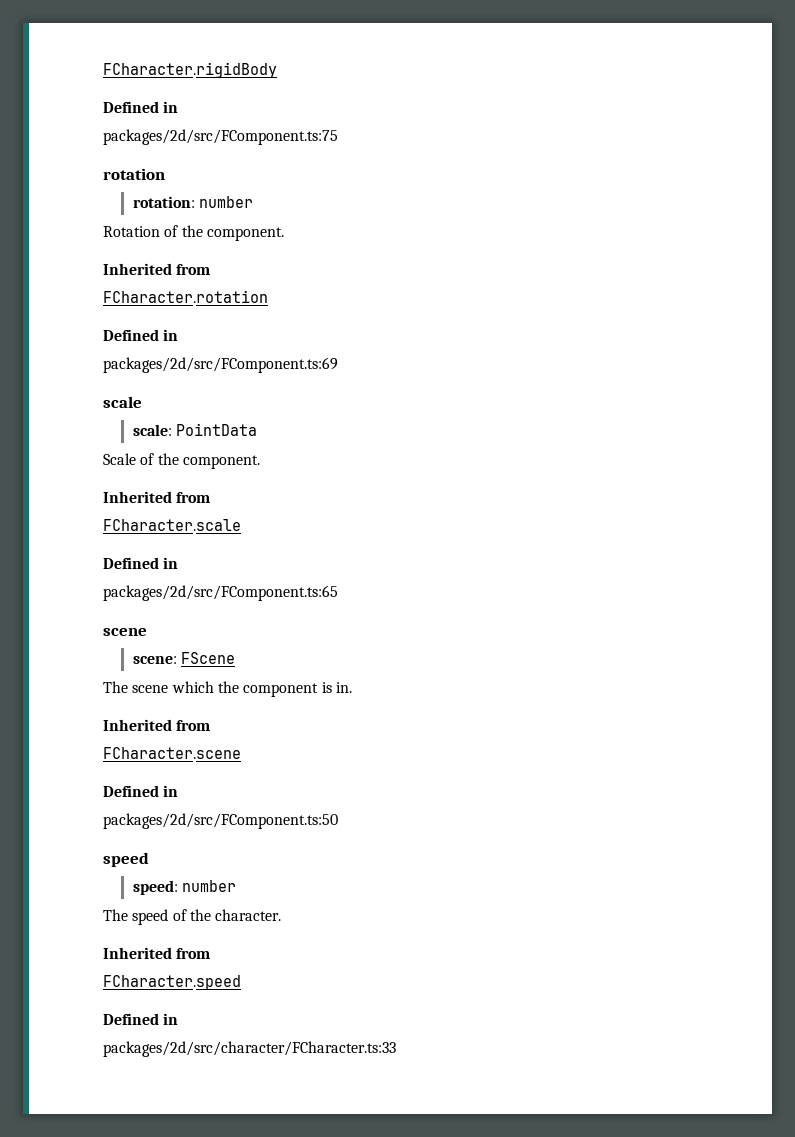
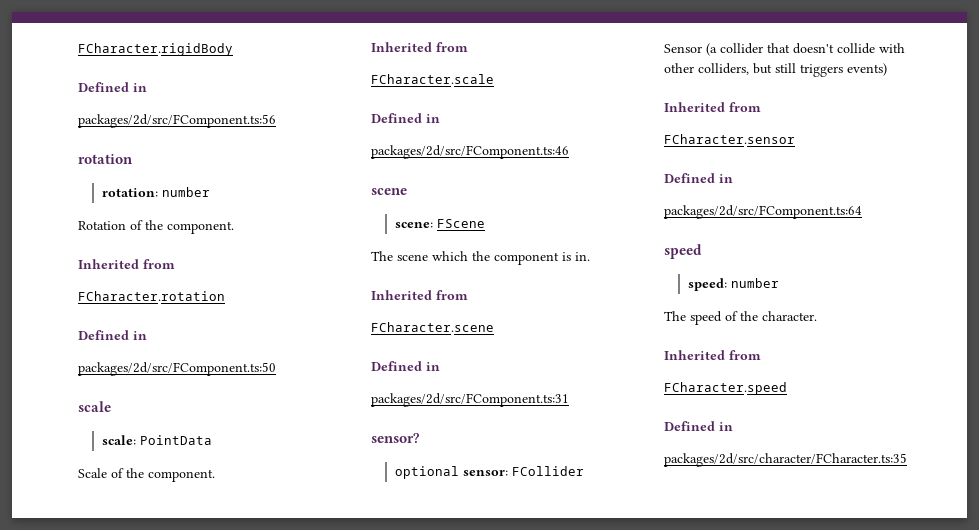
[103,129,338,145] packages/2d/src/FComponent.ts:75 -> [78,114,276,128] packages/2d/src/FComponent.ts:56
[103,357,338,373] packages/2d/src/FComponent.ts:69 -> [78,362,276,376] packages/2d/src/FComponent.ts:50
[103,585,338,601] packages/2d/src/FComponent.ts:65 -> [371,145,569,159] packages/2d/src/FComponent.ts:46
[103,813,338,829] packages/2d/src/FComponent.ts:50 -> [371,393,569,407] [371,433,419,443] [394,466,584,479] [664,43,905,56] [664,63,887,77] [664,102,761,112] [664,134,795,144] [664,173,733,183] [664,205,862,219] packages/2d/src/FComponent.ts:31 // sensor? // optional sensor: FCollider // Sensor (a collider that doesn't collide with other colliders, but still triggers events) // Inherited from // FCharacter.sensor // Defined in // packages/2d/src/FComponent.ts:64
[103,1041,396,1057] packages/2d/src/character/FCharacter.ts:33 -> [664,453,907,467] packages/2d/src/character/FCharacter.ts:35

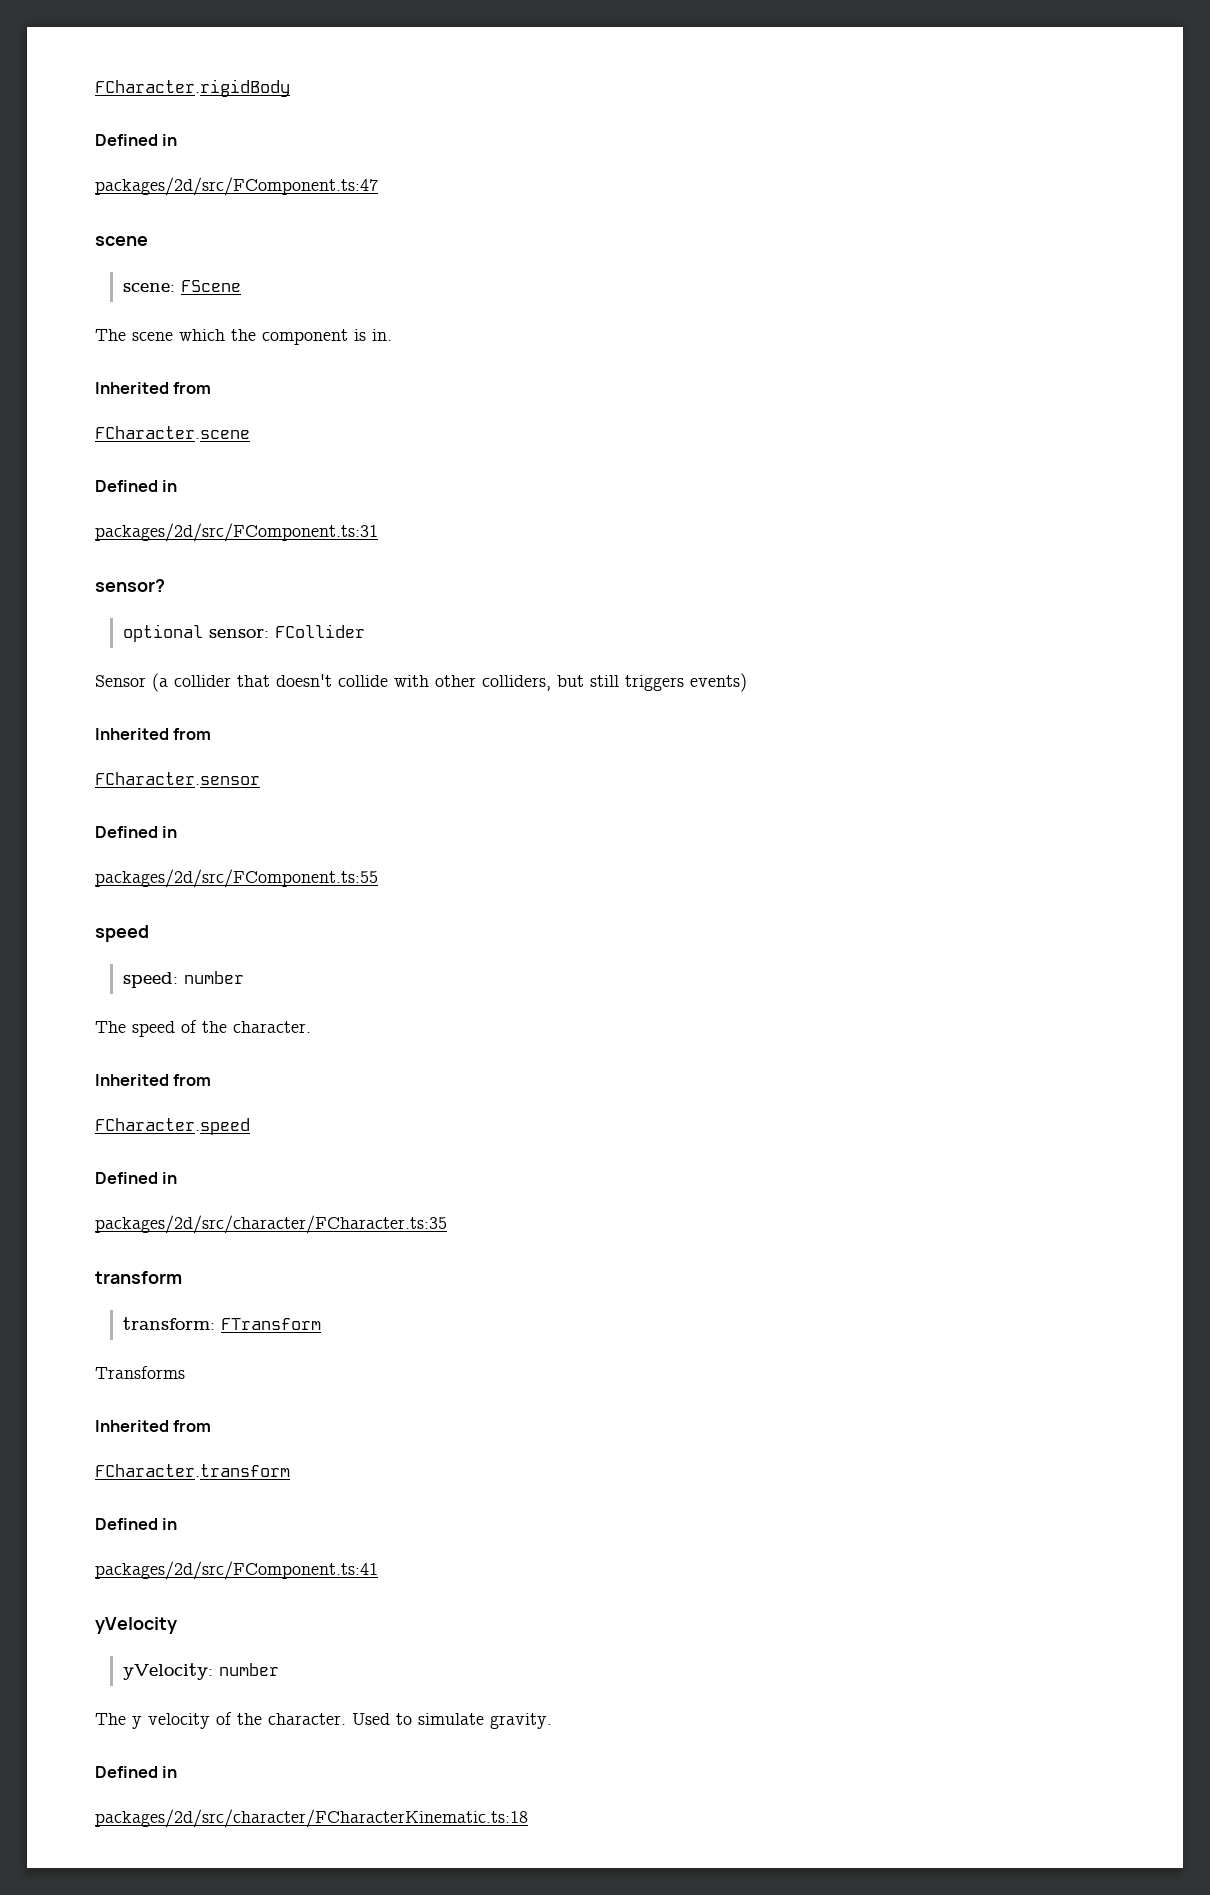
[78,114,276,128] [78,154,133,164] [101,187,210,197] [78,220,234,234] [78,259,175,269] [78,291,225,301] [78,330,147,340] [78,362,276,376] [78,401,111,412] [101,435,212,445] [78,468,215,482] [371,42,468,52] [371,74,494,84] [371,113,440,123] [371,145,569,159] packages/2d/src/FComponent.ts:56 // rotation // rotation: number // Rotation of the component. // Inherited from // FCharacter.rotation // Defined in // packages/2d/src/FComponent.ts:50 // scale // scale: PointData // Scale of the component. // Inherited from // FCharacter.scale // Defined in // packages/2d/src/FComponent.ts:46 -> [95,177,378,196] packages/2d/src/FComponent.ts:47
[664,205,862,219] packages/2d/src/FComponent.ts:64 -> [95,869,378,888] packages/2d/src/FComponent.ts:55
(907, 460) none -> [95,1271,182,1284] [122,1317,321,1330] [95,1366,185,1379] [95,1420,212,1432] [95,1464,290,1477] [95,1518,178,1530] [95,1561,378,1580] [95,1617,177,1634] [122,1663,279,1680] [95,1712,552,1729] [95,1766,178,1778] [95,1809,528,1828] // transform // transform: FTransform // Transforms // Inherited from // FCharacter.transform // Defined in // packages/2d/src/FComponent.ts:41 // yVelocity // yVelocity: number // The y velocity of the character. Used to simulate gravity. // Defined in // packages/2d/src/character/FCharacterKinematic.ts:18

